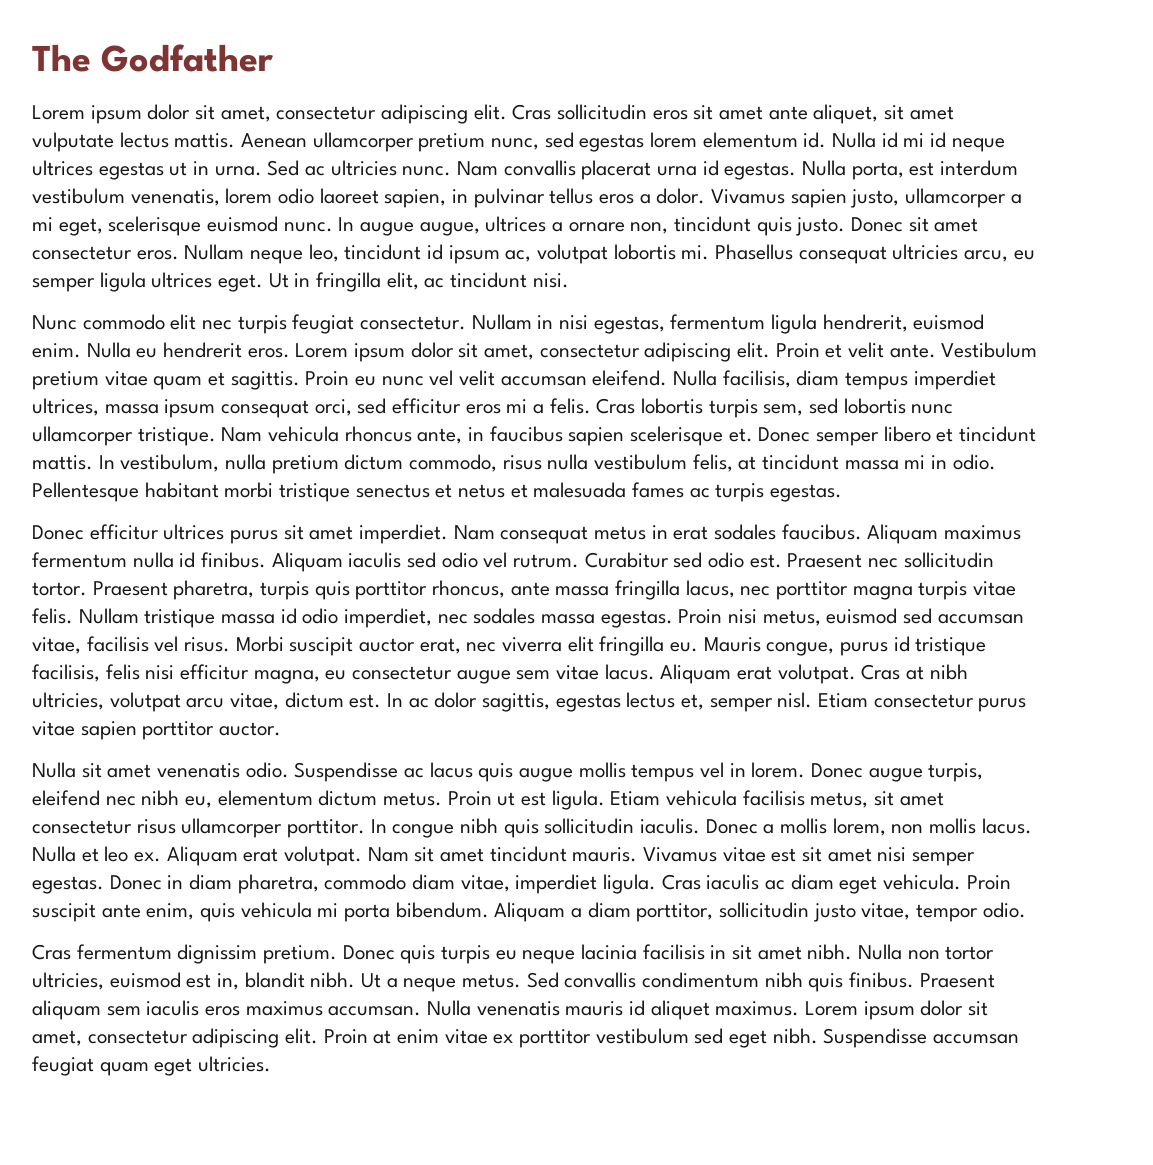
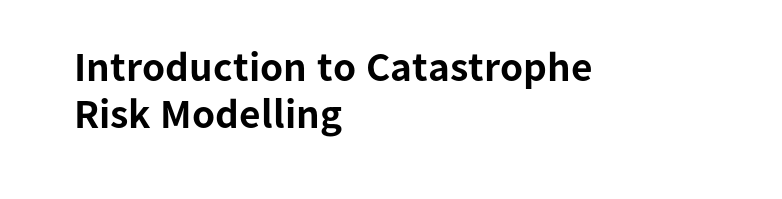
[32,44,275,72] [32,104,954,124] [32,132,1005,152] [32,160,1019,180] [32,188,1022,208] [32,216,979,236] [32,244,1035,264] [32,272,569,292] [32,314,985,334] [32,342,1038,362] [32,370,996,390] [32,398,954,418] [32,426,1037,446] [32,454,996,474] [32,482,843,502] [32,524,1022,544] [32,552,994,572] [32,580,1017,600] [32,608,1024,628] [32,636,987,656] [32,664,968,684] [32,692,1027,712] [32,721,282,740] [32,762,984,782] [32,790,944,810] [32,818,1032,838] [32,846,976,866] [32,874,1011,894] [32,902,1026,922] [32,944,995,964] [32,972,995,992] [32,1000,989,1020] [32,1028,1020,1048] [32,1056,272,1076] The Godfather // Lorem ipsum dolor sit amet, consectetur adipiscing elit. Cras sollicitudin eros sit amet ante aliquet, sit amet vulputate lectus mattis. Aenean ullamcorper pretium nunc, sed egestas lorem elementum id. Nulla id mi id neque ultrices egestas ut in urna. Sed ac ultricies nunc. Nam convallis placerat urna id egestas. Nulla porta, est interdum vestibulum venenatis, lorem odio laoreet sapien, in pulvinar tellus eros a dolor. Vivamus sapien justo, ullamcorper a mi eget, scelerisque euismod nunc. In augue augue, ultrices a ornare non, tincidunt quis justo. Donec sit amet consectetur eros. Nullam neque leo, tincidunt id ipsum ac, volutpat lobortis mi. Phasellus consequat ultricies arcu, eu semper ligula ultrices eget. Ut in fringilla elit, ac tincidunt nisi. // Nunc commodo elit nec turpis feugiat consectetur. Nullam in nisi egestas, fermentum ligula hendrerit, euismod enim. Nulla eu hendrerit eros. Lorem ipsum dolor sit amet, consectetur adipiscing elit. Proin et velit ante. Vestibulum pretium vitae quam et sagittis. Proin eu nunc vel velit accumsan eleifend. Nulla facilisis, diam tempus imperdiet ultrices, massa ipsum consequat orci, sed efficitur eros mi a felis. Cras lobortis turpis sem, sed lobortis nunc ullamcorper tristique. Nam vehicula rhoncus ante, in faucibus sapien scelerisque et. Donec semper libero et tincidunt mattis. In vestibulum, nulla pretium dictum commodo, risus nulla vestibulum felis, at tincidunt massa mi in odio. Pellentesque habitant morbi tristique senectus et netus et malesuada fames ac turpis egestas. // Donec efficitur ultrices purus sit amet imperdiet. Nam consequat metus in erat sodales faucibus. Aliquam maximus fermentum nulla id finibus. Aliquam iaculis sed odio vel rutrum. Curabitur sed odio est. Praesent nec sollicitudin tortor. Praesent pharetra, turpis quis porttitor rhoncus, ante massa fringilla lacus, nec porttitor magna turpis vitae felis. Nullam tristique massa id odio imperdiet, nec sodales massa egestas. Proin nisi metus, euismod sed accumsan vitae, facilisis vel risus. Morbi suscipit auctor erat, nec viverra elit fringilla eu. Mauris congue, purus id tristique facilisis, felis nisi efficitur magna, eu consectetur augue sem vitae lacus. Aliquam erat volutpat. Cras at nibh ultricies, volutpat arcu vitae, dictum est. In ac dolor sagittis, egestas lectus et, semper nisl. Etiam consectetur purus vitae sapien porttitor auctor. // Nulla sit amet venenatis odio. Suspendisse ac lacus quis augue mollis tempus vel in lorem. Donec augue turpis, eleifend nec nibh eu, elementum dictum metus. Proin ut est ligula. Etiam vehicula facilisis metus, sit amet consectetur risus ullamcorper porttitor. In congue nibh quis sollicitudin iaculis. Donec a mollis lorem, non mollis lacus. Nulla et leo ex. Aliquam erat volutpat. Nam sit amet tincidunt mauris. Vivamus vitae est sit amet nisi semper egestas. Donec in diam pharetra, commodo diam vitae, imperdiet ligula. Cras iaculis ac diam eget vehicula. Proin suscipit ante enim, quis vehicula mi porta bibendum. Aliquam a diam porttitor, sollicitudin justo vitae, tempor odio. // Cras fermentum dignissim pretium. Donec quis turpis eu neque lacinia facilisis in sit amet nibh. Nulla non tortor ultricies, euismod est in, blandit nibh. Ut a neque metus. Sed convallis condimentum nibh quis finibus. Praesent aliquam sem iaculis eros maximus accumsan. Nulla venenatis mauris id aliquet maximus. Lorem ipsum dolor sit amet, consectetur adipiscing elit. Proin at enim vitae ex porttitor vestibulum sed eget nibh. Suspendisse accumsan feugiat quam eget ultricies. -> [74,51,593,89] [74,97,342,137] Introduction to Catastrophe Risk Modelling

